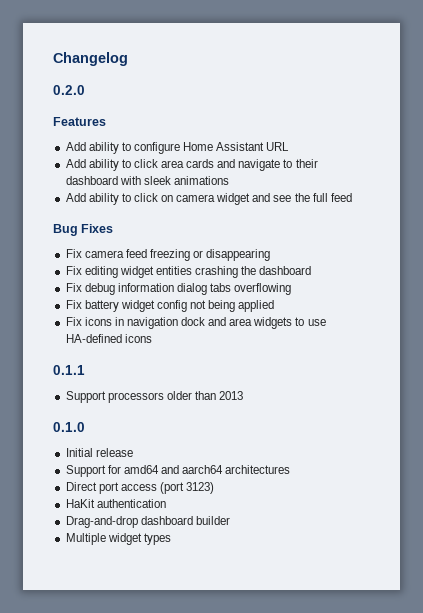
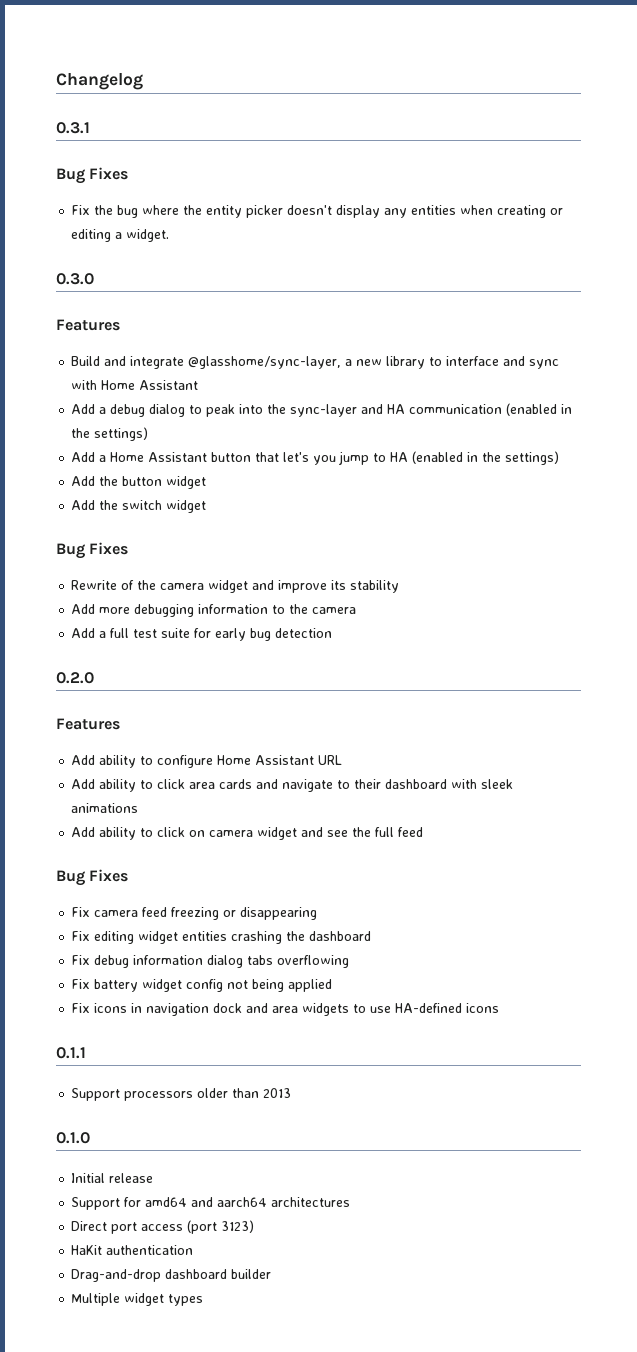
(128, 59) none -> [56,122,90,134] [56,167,129,184] [71,205,564,218] [71,229,170,242] [56,273,94,285] [56,319,120,331] [71,356,560,369] [71,380,199,390] [71,403,573,417] [71,427,149,441] [71,451,560,465] [71,476,207,489] [71,500,207,513] [56,542,129,559] [71,580,400,593] [71,604,357,617] [71,628,333,641] // 0.3.1 // Bug Fixes // Fix the bug where the entity picker doesn't display any entities when creating or editing a widget. // 0.3.0 // Features // Build and integrate @glasshome/sync-layer, a new library to interface and sync with Home Assistant // Add a debug dialog to peak into the sync-layer and HA communication (enabled in the settings) // Add a Home Assistant button that let's you jump to HA (enabled in the settings) // Add the button widget // Add the switch widget // Bug Fixes // Rewrite of the camera widget and improve its stability // Add more debugging information to the camera // Add a full test suite for early bug detection

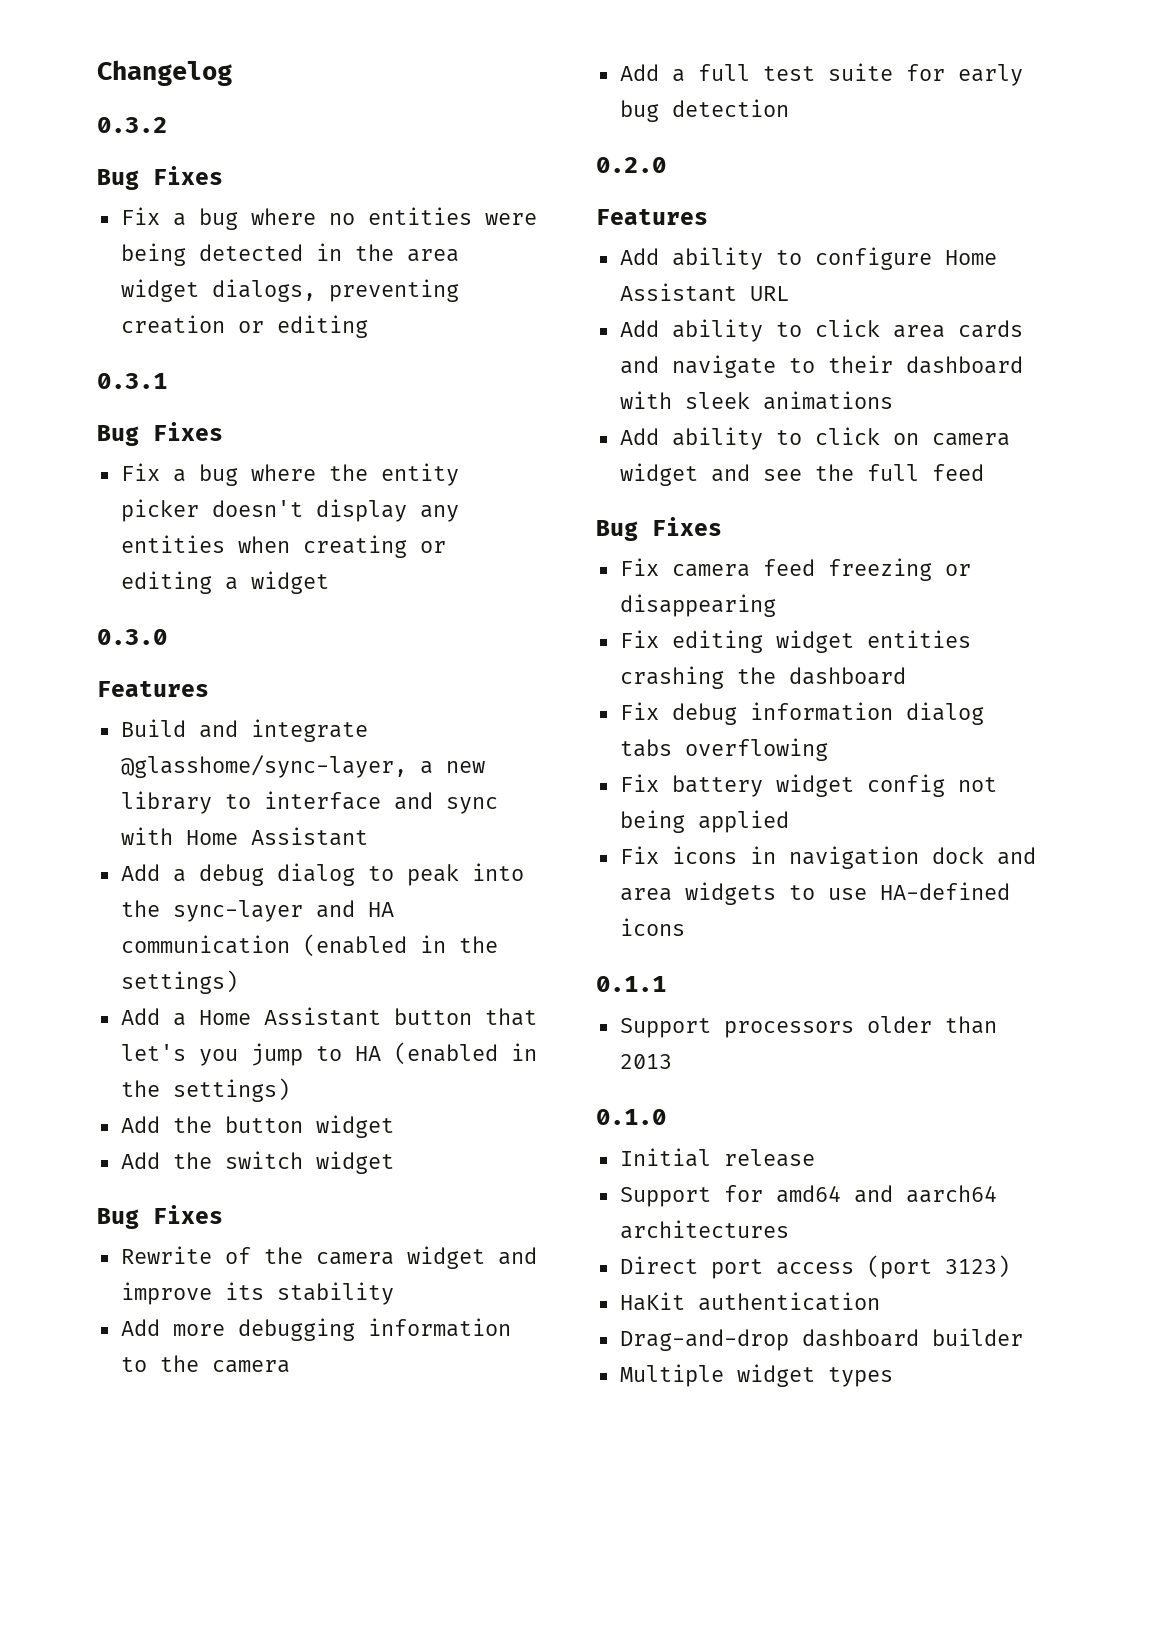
(143, 81) none -> [97,117,167,133] [97,166,223,190] [120,207,537,230] [120,243,459,266] [120,279,459,302] [120,315,368,338] // 0.3.2 // Bug Fixes // Fix a bug where no entities were being detected in the area widget dialogs, preventing creation or editing
[94,205,114,215] the -> [172,469,186,482] a
[126,229,170,242] widget. -> [250,571,329,594] widget

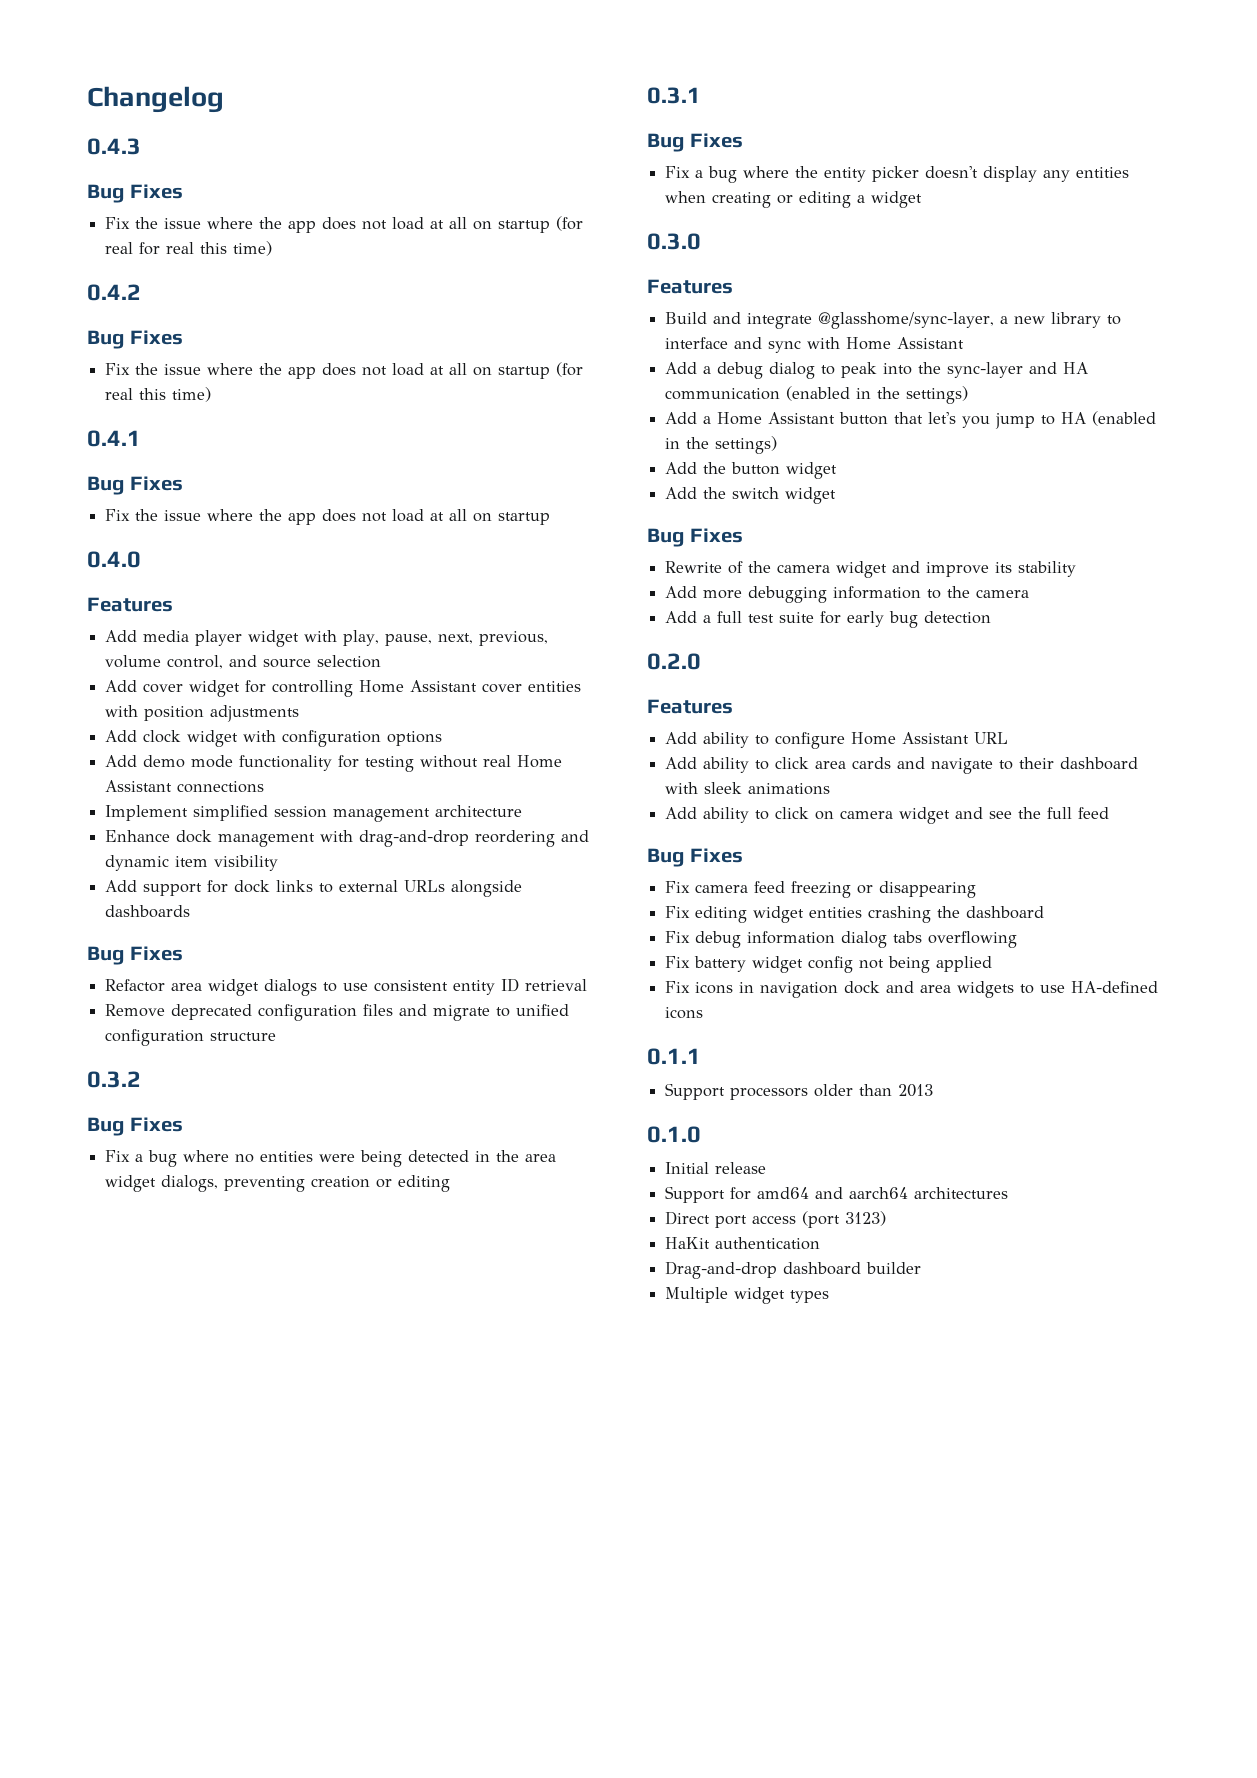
(232, 73) none -> [87,138,141,155] [87,184,183,203] [105,216,584,233] [105,241,273,256] [87,284,141,301] [87,330,183,349] [105,362,584,379] [105,387,212,402] [87,430,141,447] [87,476,183,495] [105,509,551,525] [87,551,141,568] [87,597,173,612] [105,630,549,647] [105,655,382,669] [105,680,582,697] [105,705,300,722] [105,730,443,747] [105,755,563,772] [105,780,265,793] [105,805,523,822] [105,830,590,847] [105,855,279,871] [105,880,523,897] [105,905,191,918] [87,946,183,965] [105,978,588,996] [105,1004,570,1021] [105,1029,277,1046] // 0.4.3 // Bug Fixes // Fix the issue where the app does not load at all on startup (for real for real this time) // 0.4.2 // Bug Fixes // Fix the issue where the app does not load at all on startup (for real this time) // 0.4.1 // Bug Fixes // Fix the issue where the app does not load at all on startup // 0.4.0 // Features // Add media player widget with play, pause, next, previous, volume control, and source selection // Add cover widget for controlling Home Assistant cover entities with position adjustments // Add clock widget with configuration options // Add demo mode functionality for testing without real Home Assistant connections // Implement simplified session management architecture // Enhance dock management with drag-and-drop reordering and dynamic item visibility // Add support for dock links to external URLs alongside dashboards // Bug Fixes // Refactor area widget dialogs to use consistent entity ID retrieval // Remove deprecated configuration files and migrate to unified configuration structure

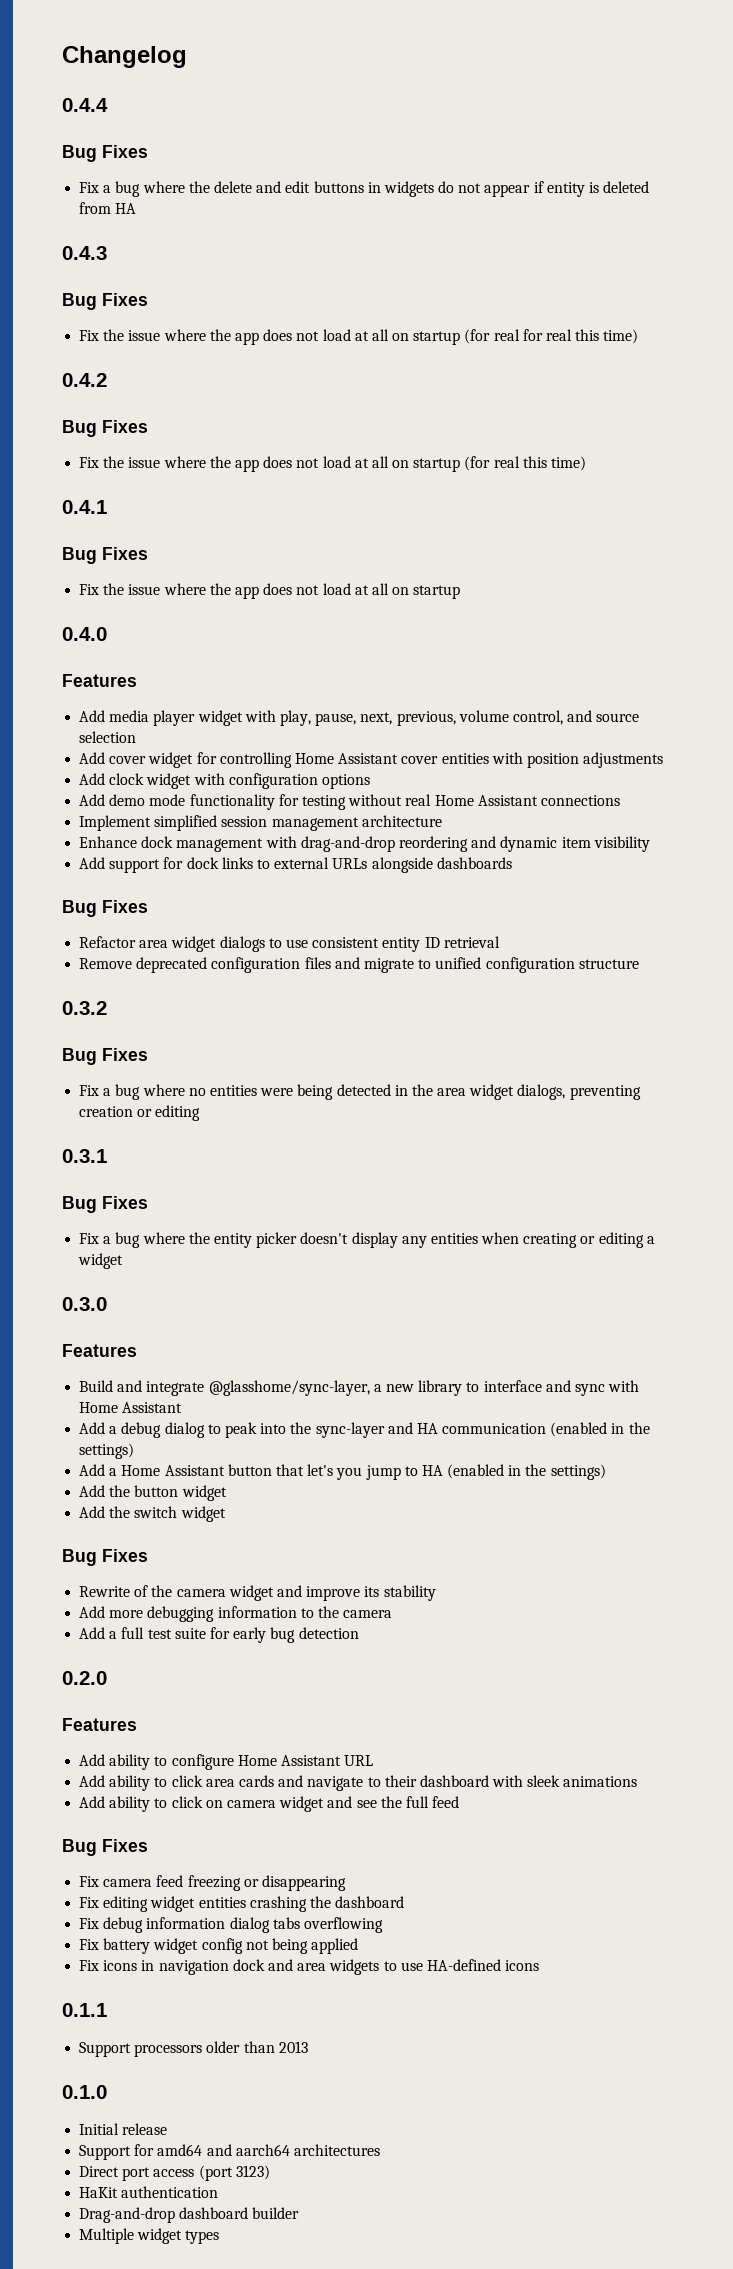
(224, 99) none -> [62,98,108,112] [62,145,148,162] [79,181,650,197] [79,202,137,214] // 0.4.4 // Bug Fixes // Fix a bug where the delete and edit buttons in widgets do not appear if entity is deleted from HA

